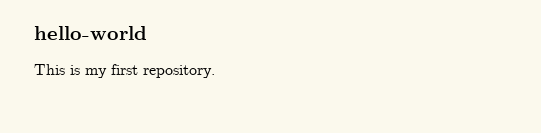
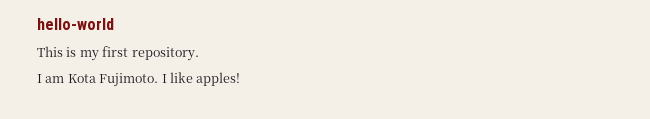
(215, 71) none -> [37,72,241,87] // I am Kota Fujimoto. I like apples!

